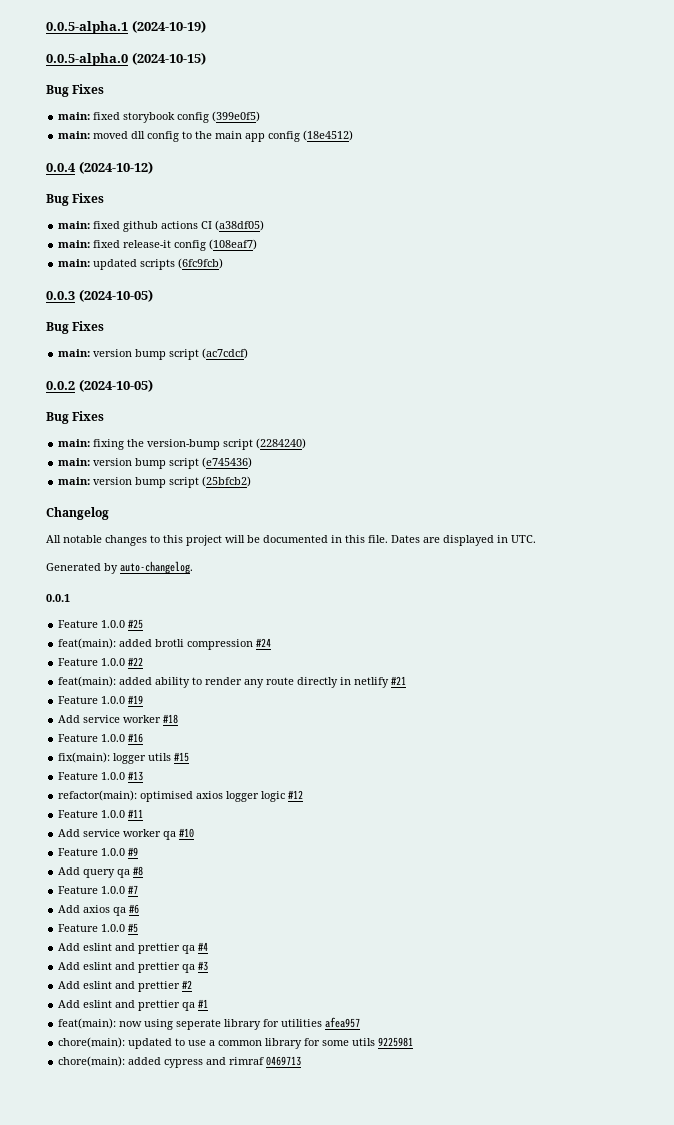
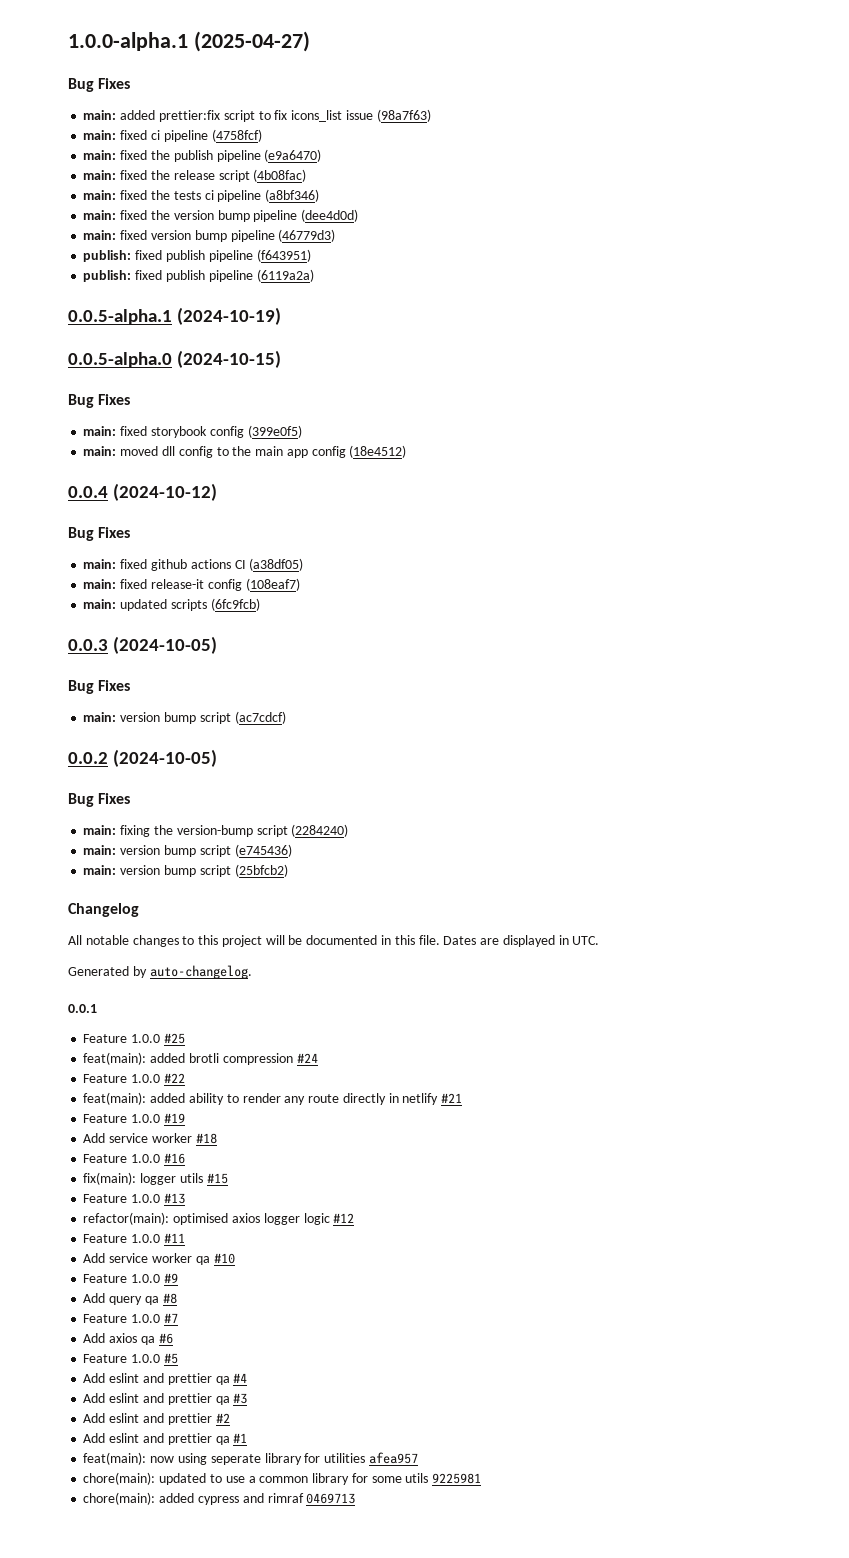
(46, 27) none -> [68,31,310,52] [68,78,131,92] [83,109,431,122] [83,129,262,142] [83,149,322,162] [83,169,307,182] [83,189,320,202] [83,209,359,222] [83,229,336,242] [83,249,311,262] [83,269,314,282] 1.0.0-alpha.1 (2025-04-27) // Bug Fixes // main: added prettier:fix script to fix icons_list issue (98a7f63) // main: fixed ci pipeline (4758fcf) // main: fixed the publish pipeline (e9a6470) // main: fixed the release script (4b08fac) // main: fixed the tests ci pipeline (a8bf346) // main: fixed the version bump pipeline (dee4d0d) // main: fixed version bump pipeline (46779d3) // publish: fixed publish pipeline (f643951) // publish: fixed publish pipeline (6119a2a) //

